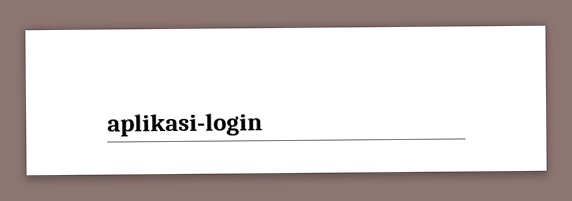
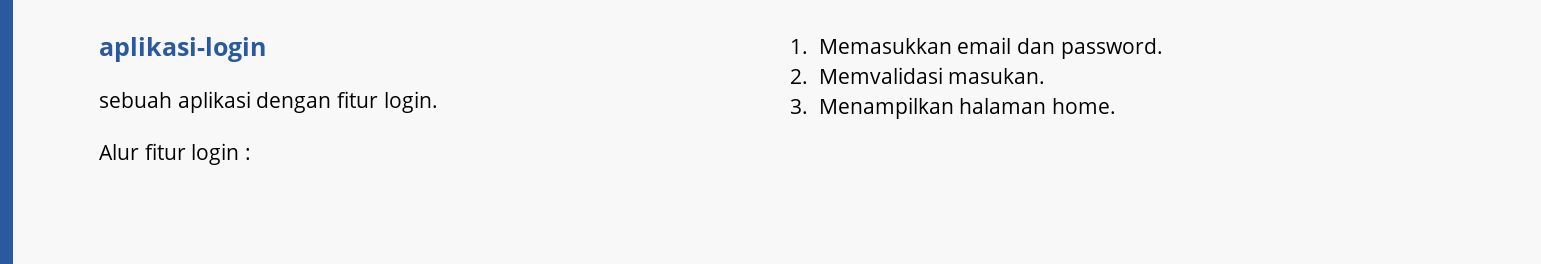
(263, 125) none -> [99,91,438,113] [99,143,252,165] [790,37,1163,59] [790,67,1046,84] [790,97,1116,119] // sebuah aplikasi dengan fitur login. // Alur fitur login : // 1. Memasukkan email dan password. // 2. Memvalidasi masukan. // 3. Menampilkan halaman home.

